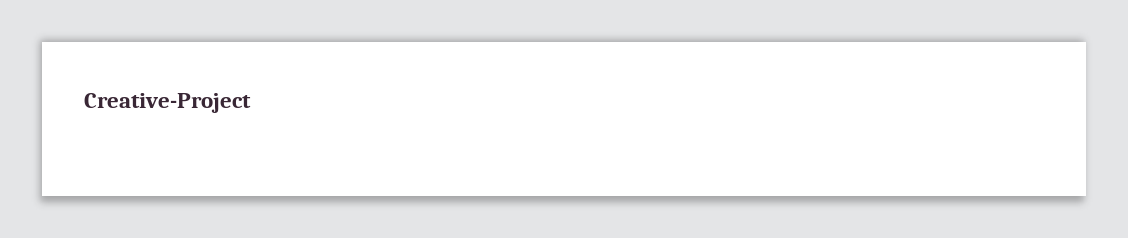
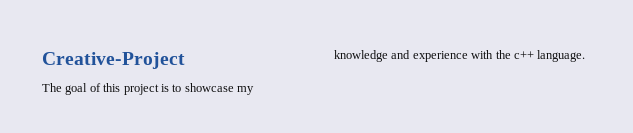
(251, 103) none -> [42,83,254,95] [334,50,586,62] // The goal of this project is to showcase my knowledge and experience with the c++ language.

